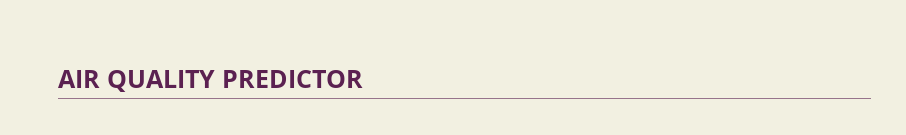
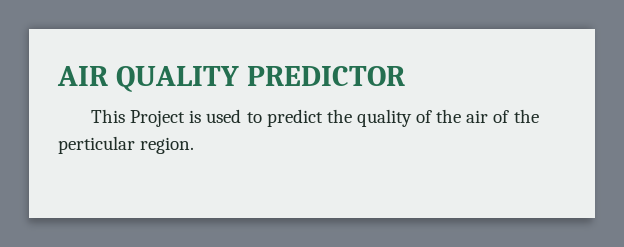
(363, 79) none -> [90,109,539,127] [58,136,195,154] // This Project is used to predict the quality of the air of the perticular region.

